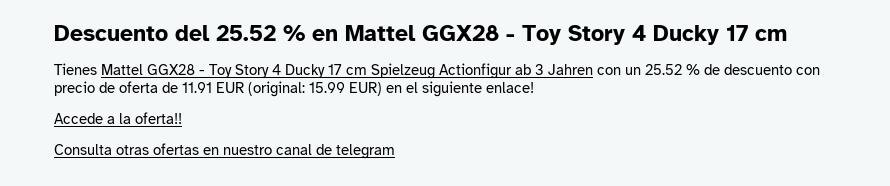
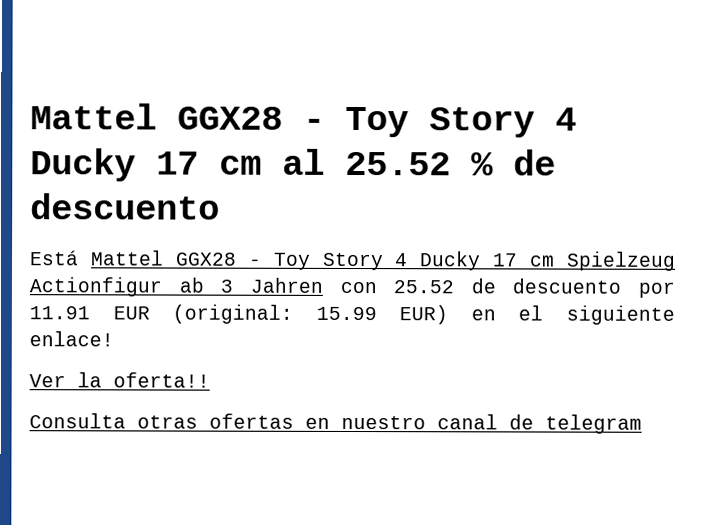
[54,25,787,45] [54,63,97,75] Descuento del 25.52 % en Mattel GGX28 - Toy Story 4 Ducky 17 cm // Tienes -> [30,103,577,138] [30,148,556,182] [30,193,220,220] [29,250,79,266] Mattel GGX28 - Toy Story 4 Ducky 17 cm al 25.52 % de descuento // Está
[625,64,820,75] [54,81,178,96] un 25.52 % de descuento con precio de oferta de -> [393,278,675,298] 25.52 de descuento por
[54,113,115,124] Accede a -> [29,374,66,388] Ver

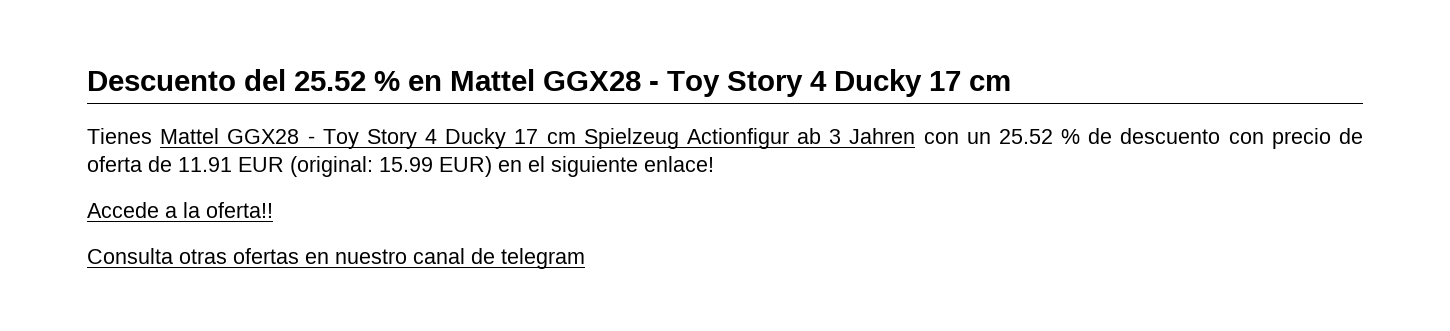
[30,103,577,138] [30,148,556,182] [30,193,220,220] [29,250,79,266] Mattel GGX28 - Toy Story 4 Ducky 17 cm al 25.52 % de descuento // Está -> [87,69,1011,97] [87,128,152,144] Descuento del 25.52 % en Mattel GGX28 - Toy Story 4 Ducky 17 cm // Tienes
[393,278,675,298] 25.52 de descuento por -> [966,128,1363,149] [87,156,172,172] un 25.52 % de descuento con precio de oferta de
[29,374,66,388] Ver -> [87,202,177,218] Accede a

